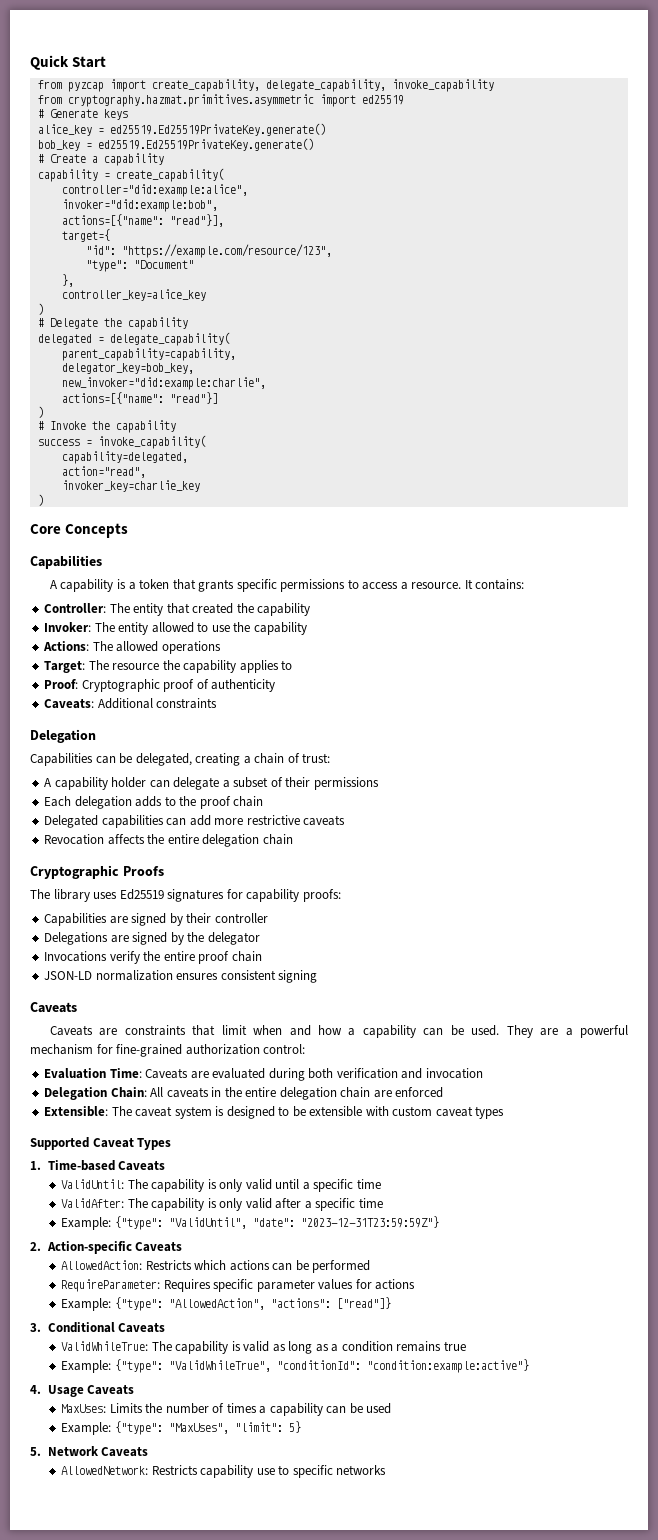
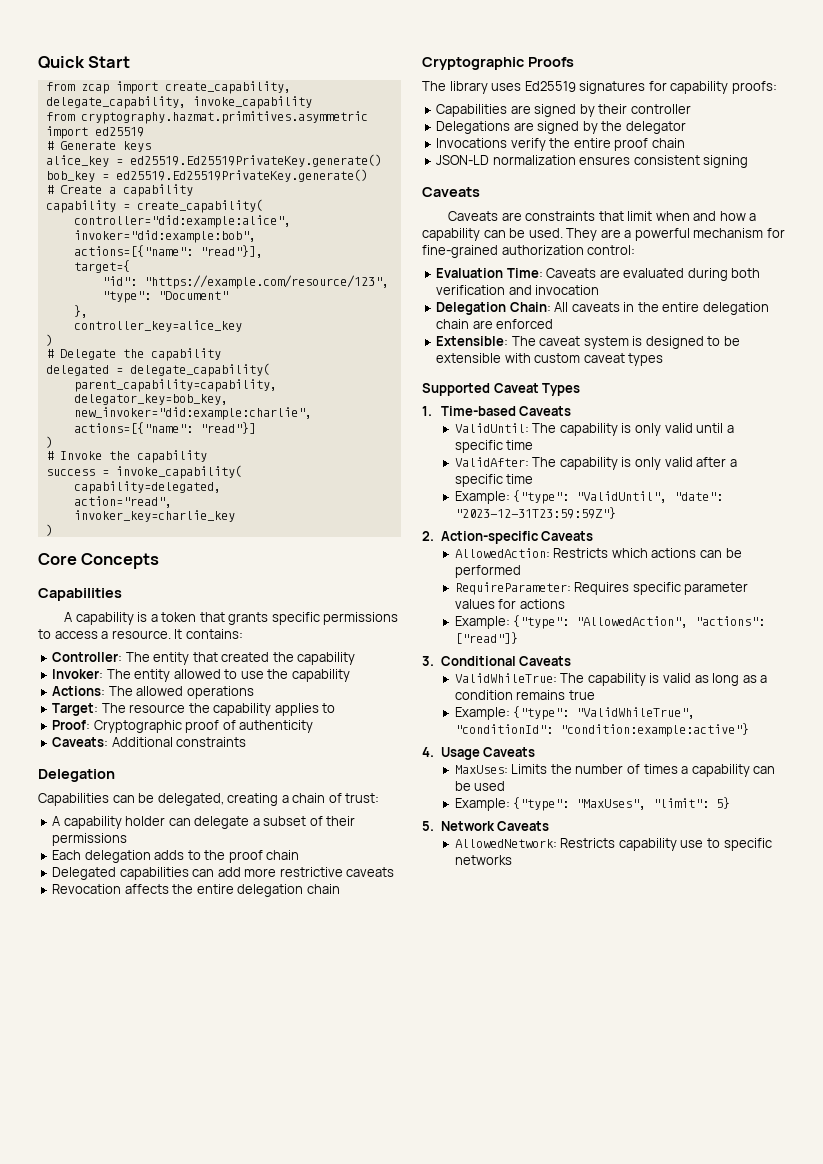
[67,82,104,92] pyzcap -> [80,84,109,94] zcap

